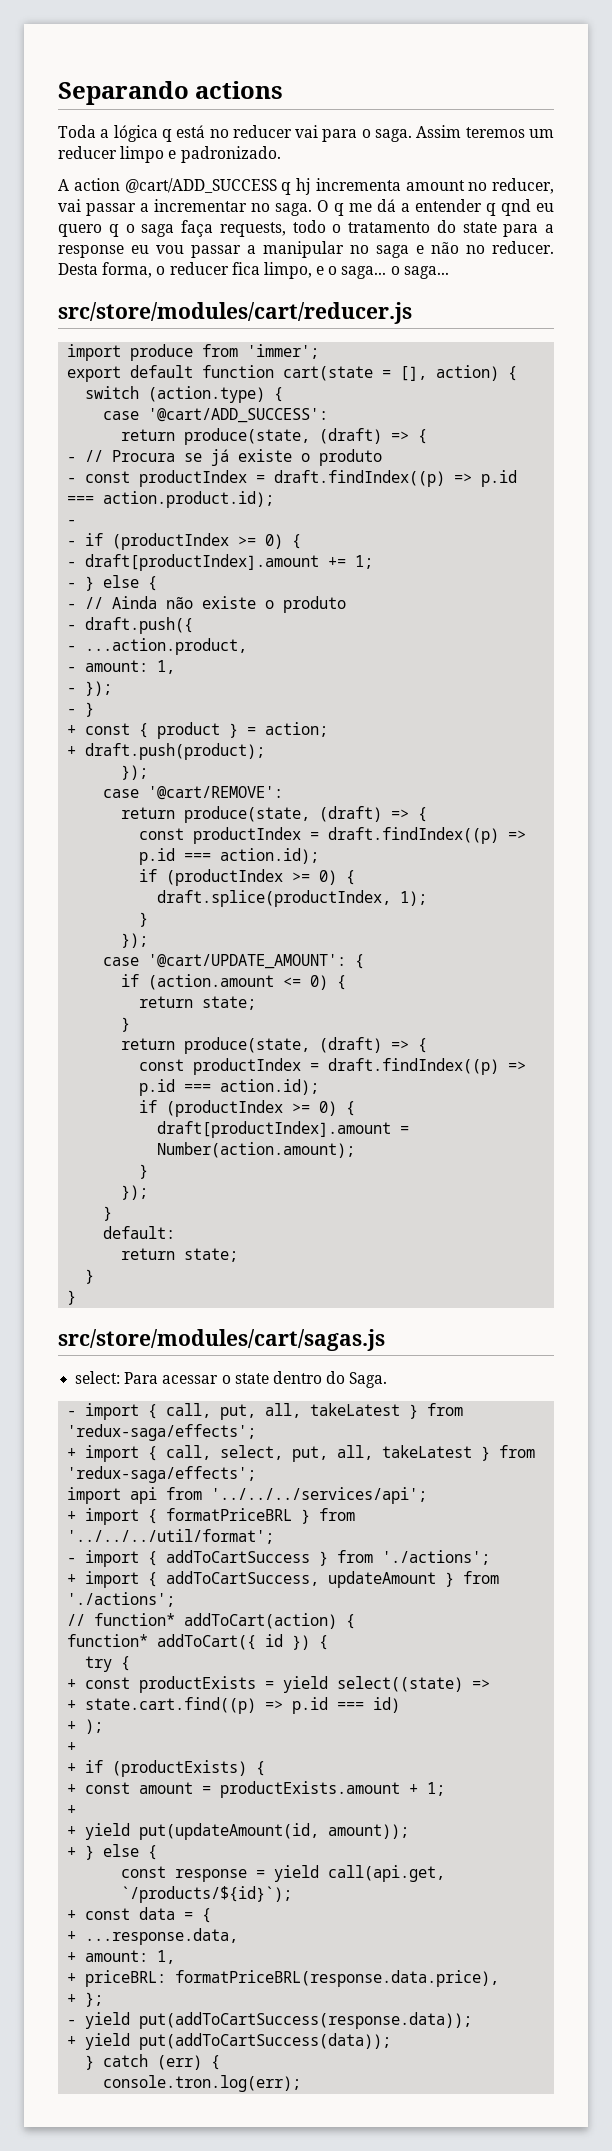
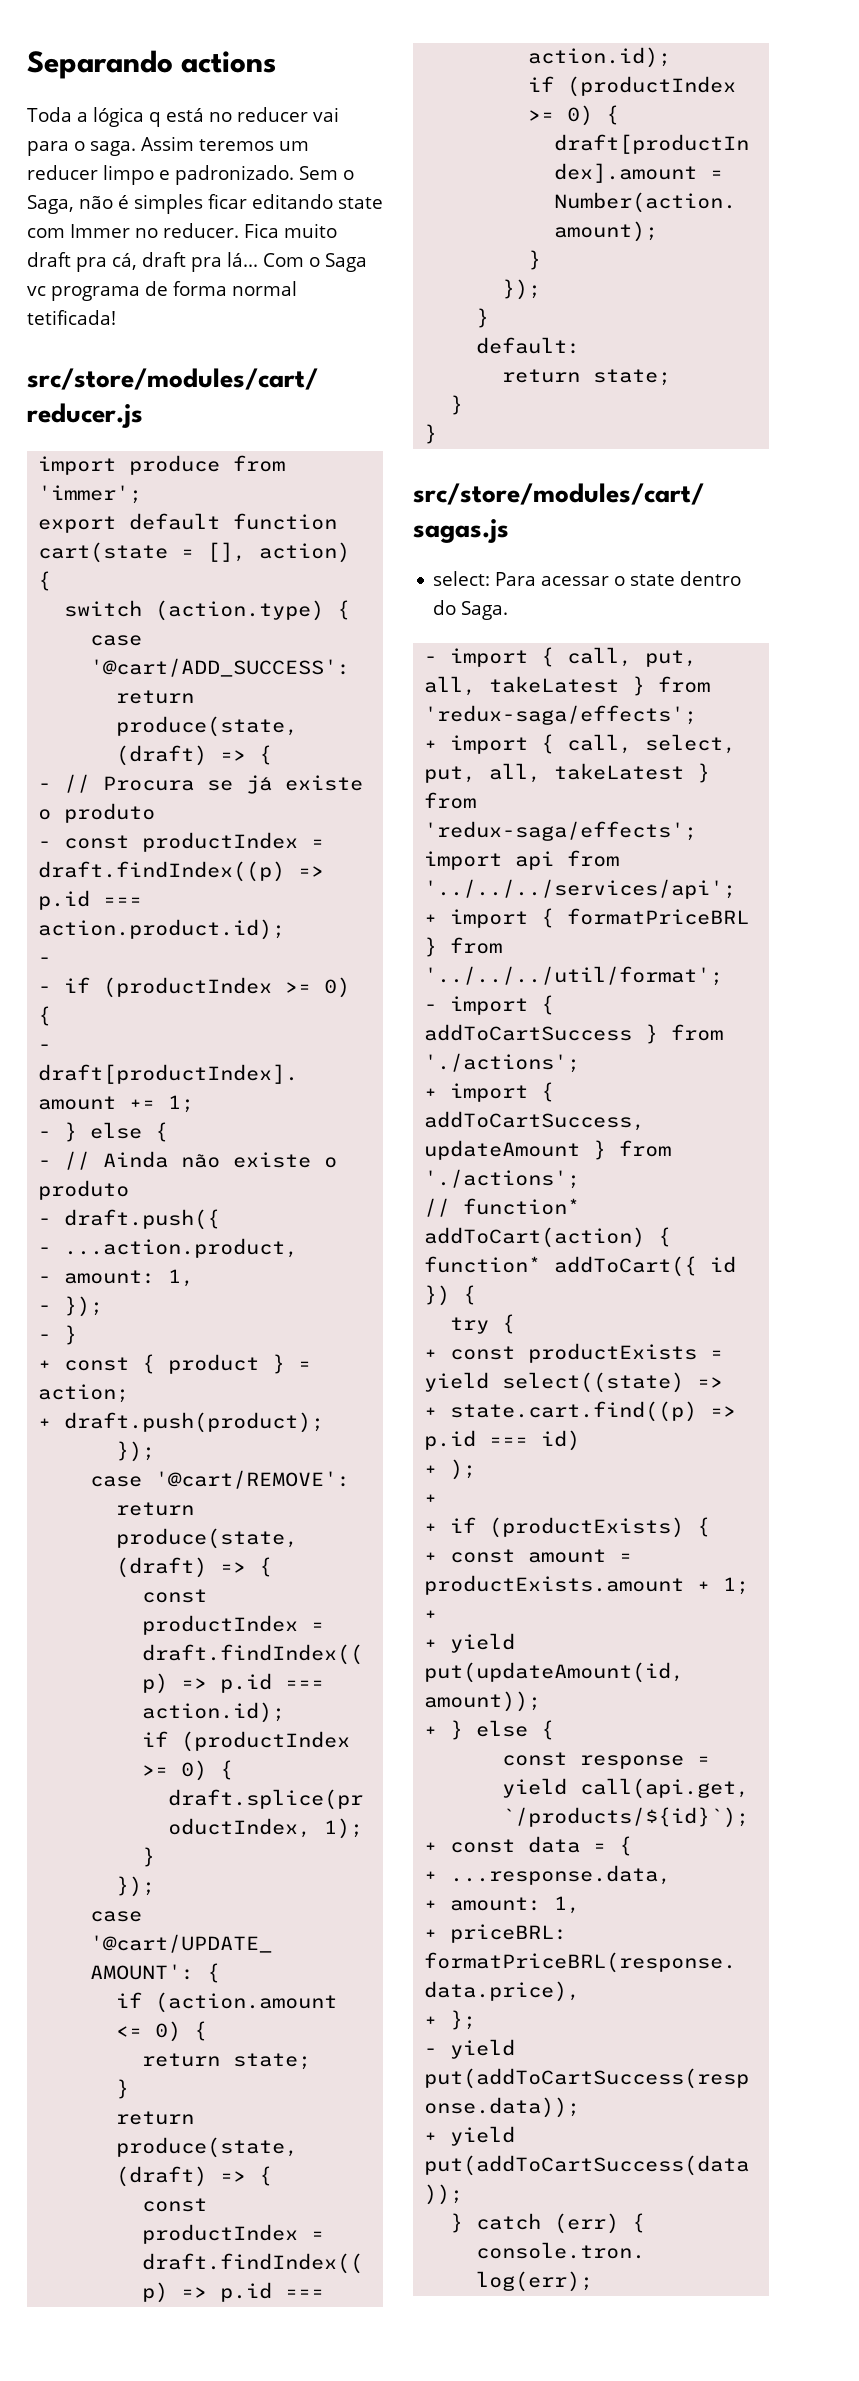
[58,178,554,195] [58,199,554,216] [58,220,554,237] [58,241,554,258] [58,262,449,279] // A action @cart/ADD_SUCCESS q hj incrementa amount no reducer, vai passar a incrementar no saga. O q me dá a entender q qnd eu quero q o saga faça requests, todo o tratamento do state para a response eu vou passar a manipular no saga e não no reducer. Desta forma, o reducer fica limpo, e o saga... o saga... -> [299,166,354,180] [27,194,383,214] [27,223,337,238] [27,252,367,272] [27,281,297,301] [27,310,116,325] Sem o Saga, não é simples ficar editando state com Immer no reducer. Fica muito draft pra cá, draft pra lá... Com o Saga vc programa de forma normal tetificada!

